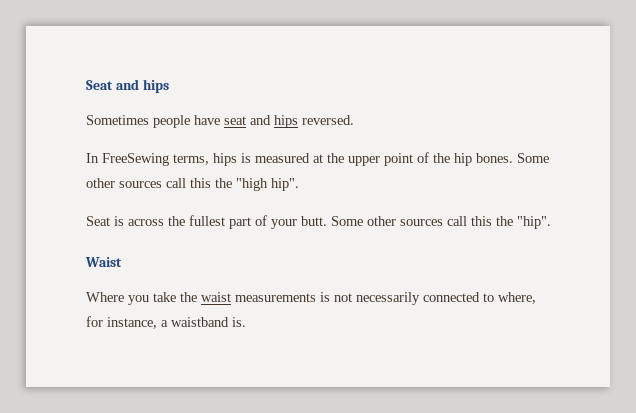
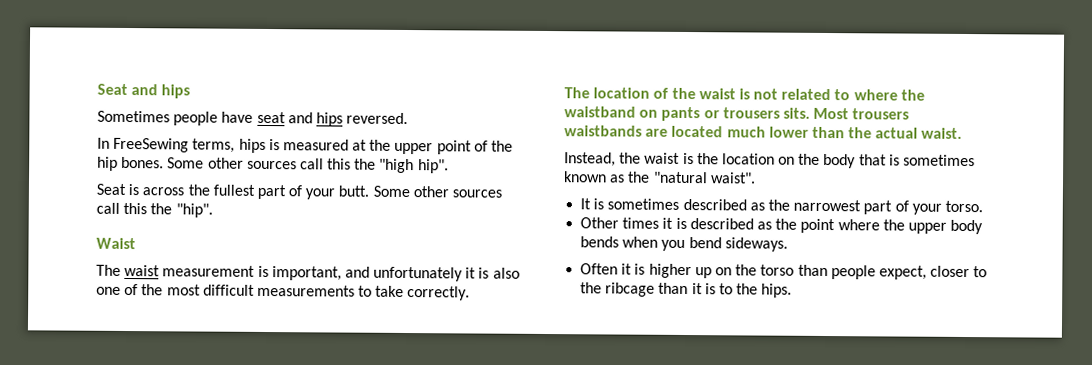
[86,292,316,305] Where you take the waist measurements -> [96,264,520,282] [96,283,471,301] [564,87,736,100] The waist measurement is important, and unfortunately it is also one of the most difficult measurements to take correctly. // The location of the waist
[356,292,536,305] [86,316,246,329] necessarily connected to where, for instance, a waistband is. -> [781,88,925,101] [564,106,910,122] [564,125,963,139] [564,152,976,169] [564,171,756,184] [580,198,983,215] [580,217,984,235] [580,236,788,252] [580,263,988,280] [580,282,793,298] related to where the waistband on pants or trousers sits. Most trousers waistbands are located much lower than the actual waist. // Instead, the waist is the location on the body that is sometimes known as the "natural waist". // It is sometimes described as the narrowest part of your torso. // Other times it is described as the point where the upper body bends when you bend sideways. // Often it is higher up on the torso than people expect, closer to the ribcage than it is to the hips.

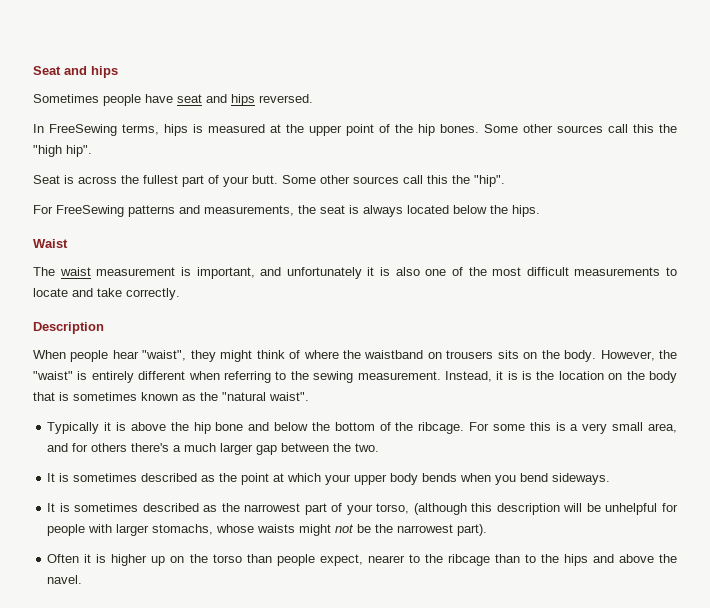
(213, 210) none -> [33,205,540,217] // For FreeSewing patterns and measurements, the seat is always located below the hips.
(373, 291) none -> [33,288,93,297] locate and
[564,87,925,101] [564,106,910,122] [564,125,963,139] [564,152,681,167] The location of the waist is not related to where the waistband on pants or trousers sits. Most trousers waistbands are located much lower than the actual waist. // Instead, the waist -> [33,322,104,334] [33,350,678,362] [33,371,518,383] Description // When people hear "waist", they might think of where the waistband on trousers sits on the body. However, the "waist" is entirely different when referring to the sewing measurement. Instead, it is
(756, 178) none -> [47,422,678,434] [47,443,380,455] [47,473,611,485] // Typically it is above the hip bone and below the bottom of the ribcage. For some this is a very small area, and for others there's a much larger gap between the two. // It is sometimes described as the point at which your upper body bends when you bend sideways.
[944,200,983,213] [580,217,984,235] [580,236,788,252] torso. // Other times it is described as the point where the upper body bends when you bend sideways. -> [376,503,678,515] [47,524,488,536] torso, (although this description will be unhelpful for people with larger stomachs, whose waists might not be the narrowest part).
[930,265,971,278] closer -> [367,555,405,563] nearer
[691,283,793,298] it is to the hips. -> [524,554,678,566] [47,575,83,584] to the hips and above the navel.

